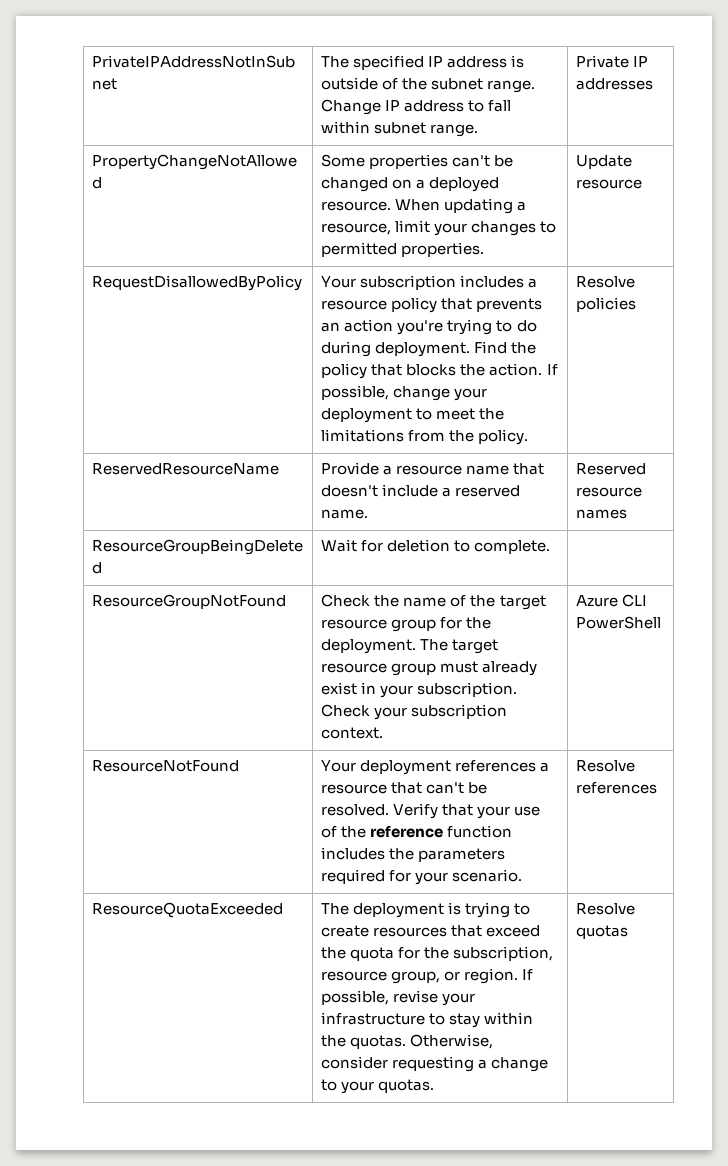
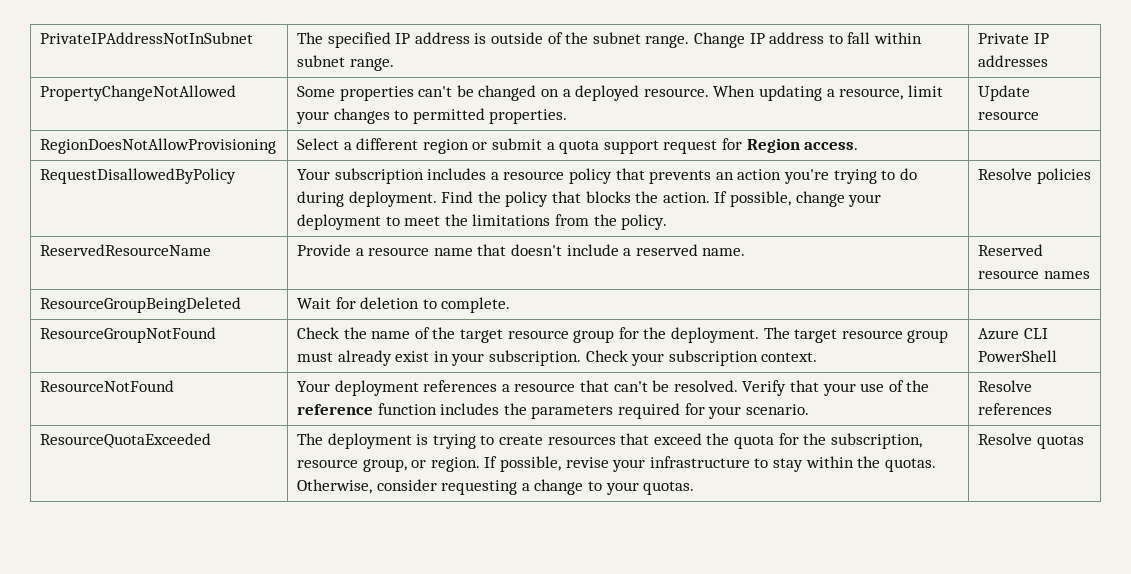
(643, 184) none -> [40,138,277,154] [297,138,859,154] // RegionDoesNotAllowProvisioning | Select a different region or submit a quota support request for Region access. |

